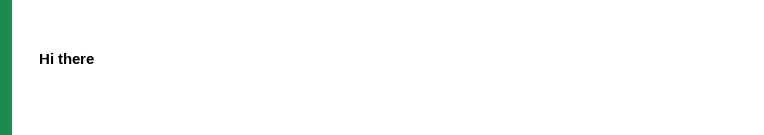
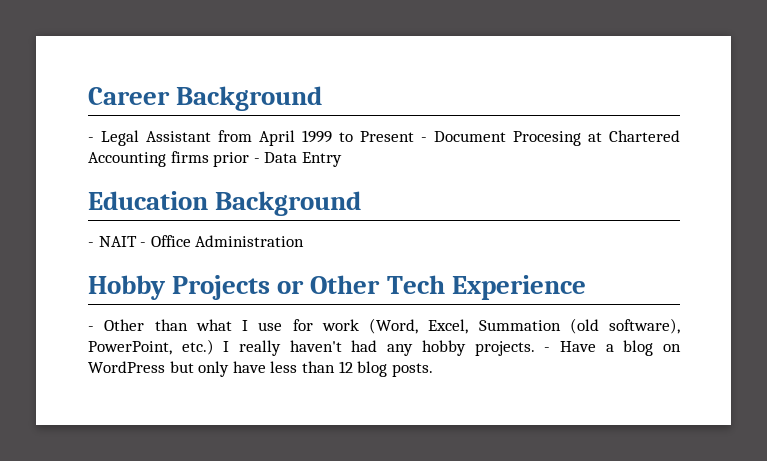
[39,53,95,64] Hi there -> [88,86,323,111] [88,130,680,146] [88,151,342,167] [88,191,362,216] [88,235,305,247] [88,275,586,300] [88,318,680,334] [88,339,681,356] [88,361,433,377] Career Background // - Legal Assistant from April 1999 to Present - Document Procesing at Chartered Accounting firms prior - Data Entry // Education Background // - NAIT - Office Administration // Hobby Projects or Other Tech Experience // - Other than what I use for work (Word, Excel, Summation (old software), PowerPoint, etc.) I really haven't had any hobby projects. - Have a blog on WordPress but only have less than 12 blog posts.

